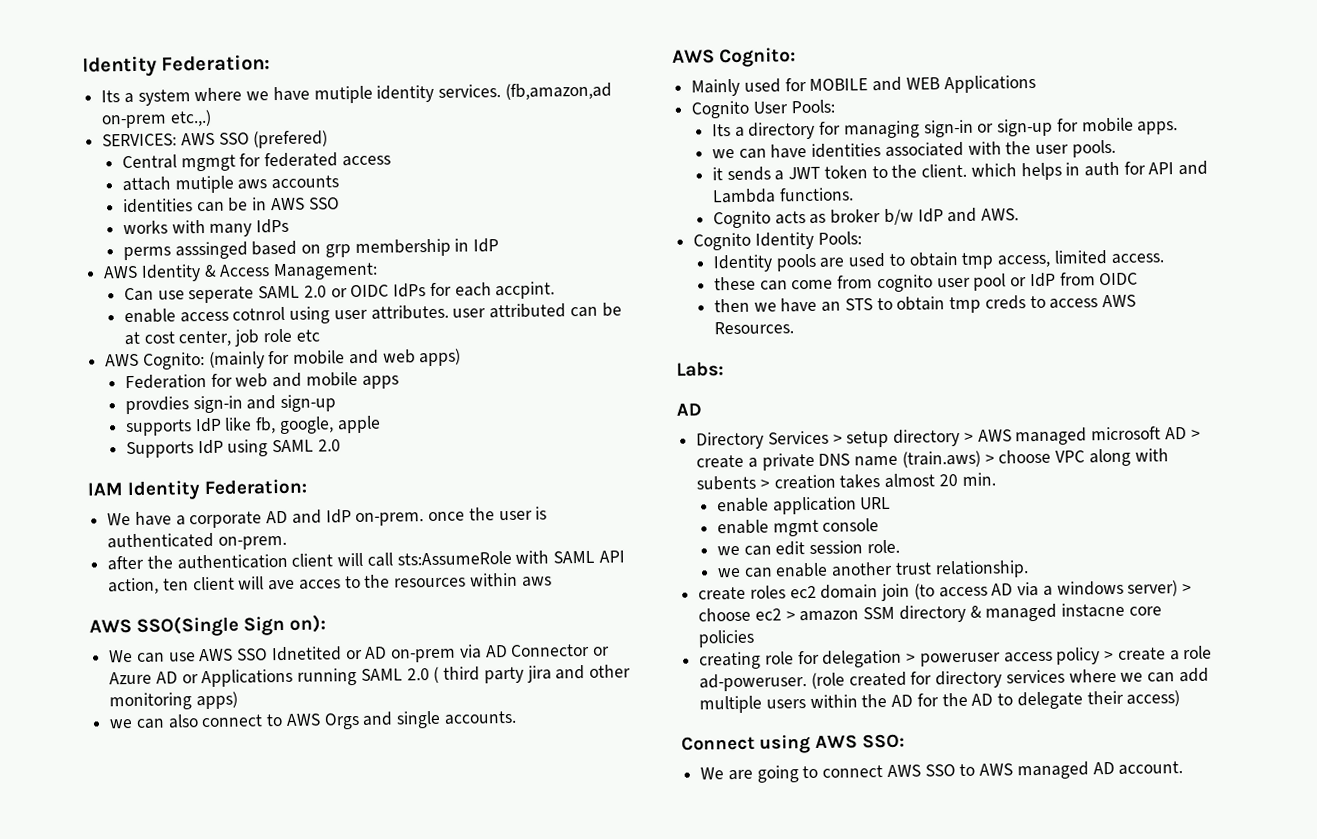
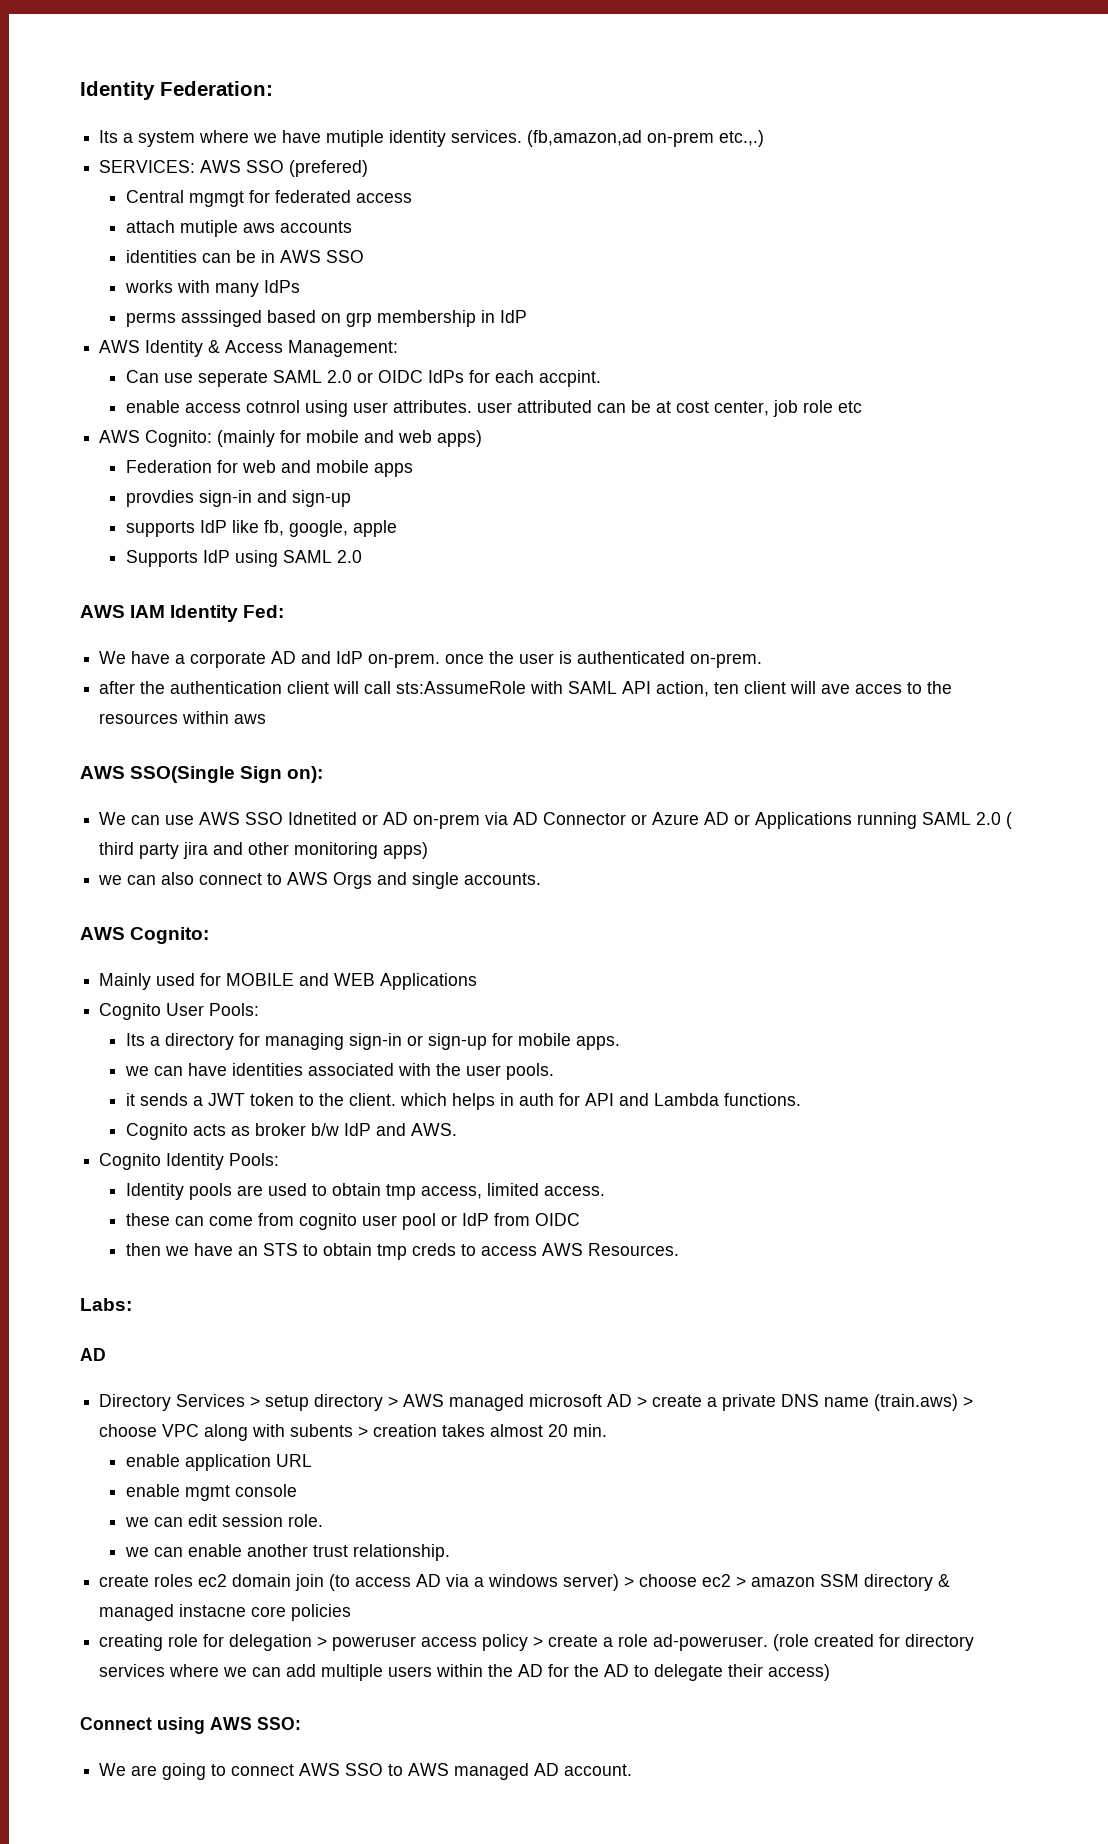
(341, 445) none -> [80,605,125,618] AWS
[204,478,308,496] Federation: -> [243,605,285,618] Fed:

